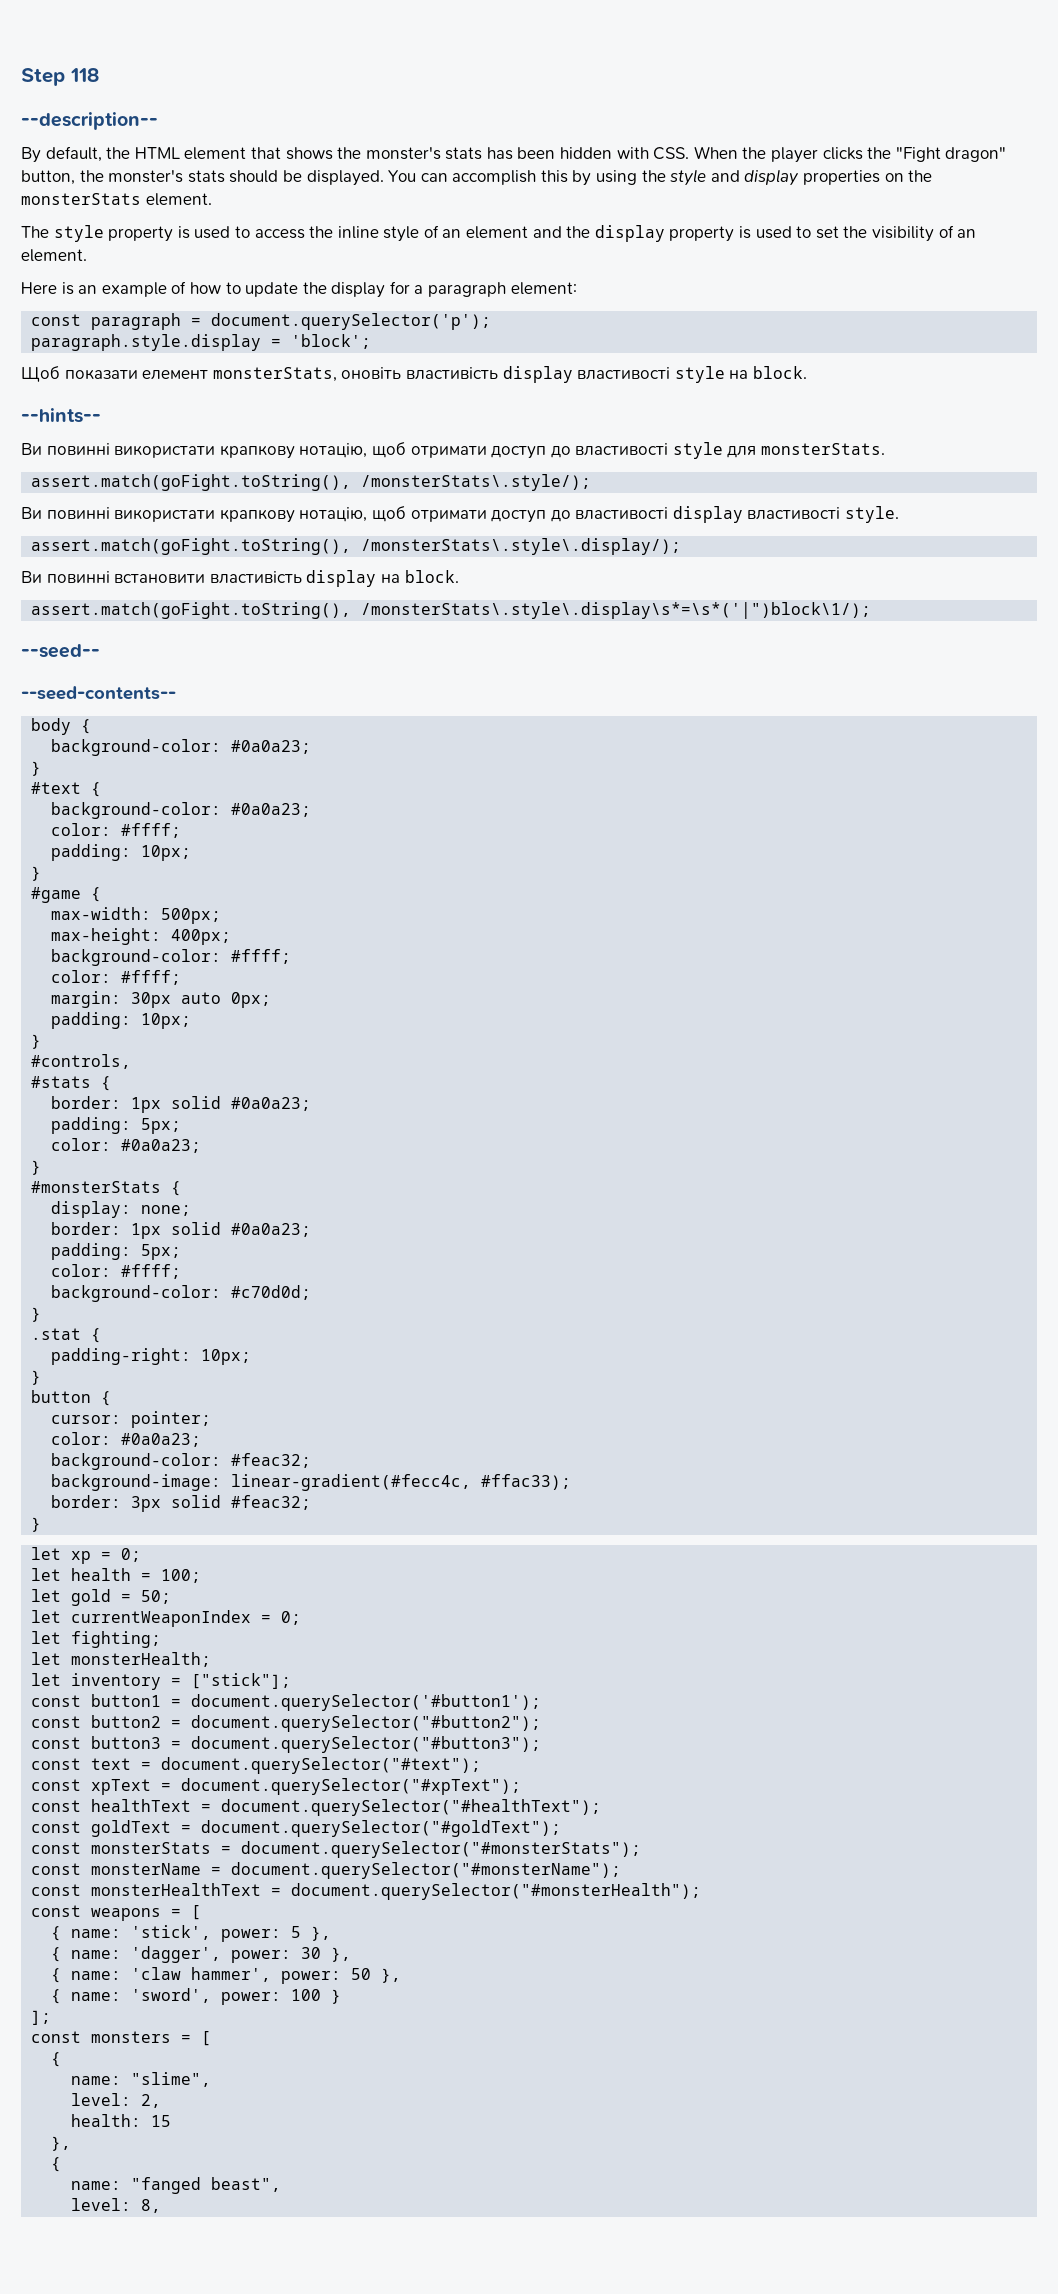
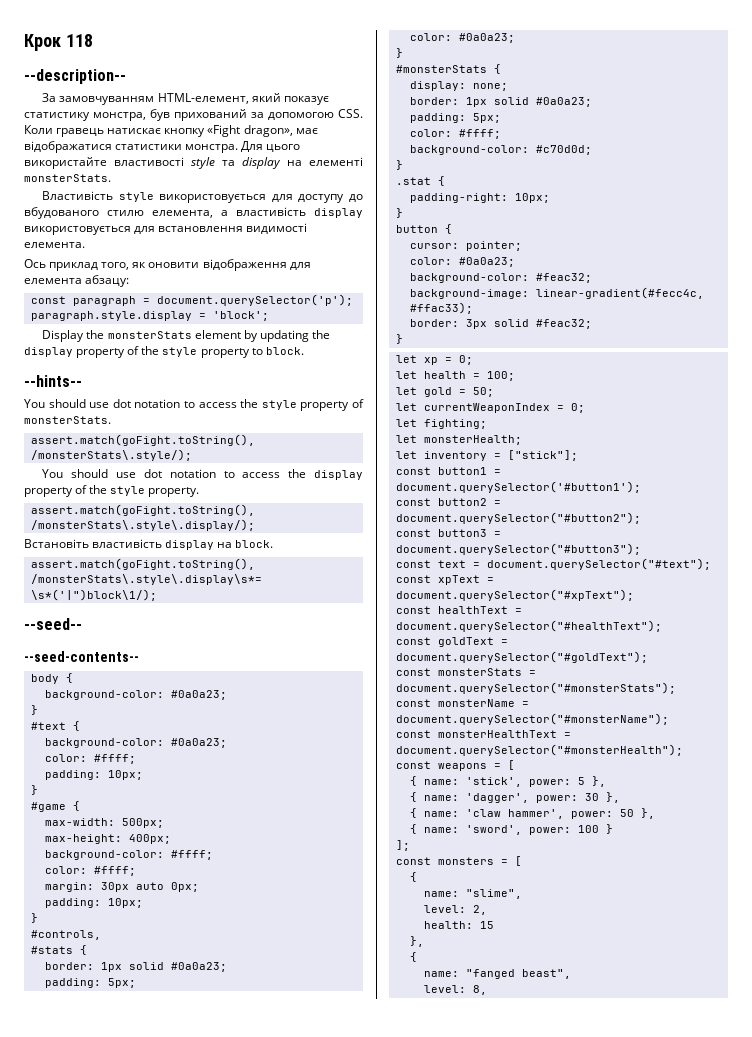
[21,68,65,86] Step -> [24,34,61,51] Крок
[21,146,1007,163] [21,169,933,186] [21,193,212,206] [21,225,977,242] [21,249,87,262] [21,281,577,298] By default, the HTML element that shows the monster's stats has been hidden with CSS. When the player clicks the "Fight dragon" button, the monster's stats should be displayed. You can accomplish this by using the style and display properties on the monsterStats element. // The style property is used to access the inline style of an element and the display property is used to set the visibility of an element. // Here is an example of how to update the display for a paragraph element: -> [42,93,329,105] [24,109,363,121] [24,125,318,137] [24,141,301,153] [24,157,363,169] [24,174,111,182] [42,191,363,203] [24,207,363,219] [24,223,308,235] [24,242,85,248] [24,259,311,271] [24,275,130,287] За замовчуванням HTML-елемент, який показує статистику монстра, був прихований за допомогою CSS. Коли гравець натискає кнопку «Fight dragon», має відображатися статистики монстра. Для цього використайте властивості style та display на елементі monsterStats. // Властивість style використовується для доступу до вбудованого стилю елемента, а властивість display використовується для встановлення видимості елемента. // Ось приклад того, як оновити відображення для елемента абзацу:
[21,366,807,383] [21,408,101,423] [21,442,886,459] [31,474,592,491] [21,506,900,523] Щоб показати елемент monsterStats, оновіть властивість display властивості style на block. // --hints-- // Ви повинні використати крапкову нотацію, щоб отримати доступ до властивості style для monsterStats. // assert.match(goFight.toString(), /monsterStats\.style/); // Ви повинні використати крапкову нотацію, щоб отримати доступ до властивості display властивості style. -> [42,330,330,342] [24,346,304,358] [24,375,82,387] [24,399,364,411] [24,416,111,424] [30,434,255,446] [30,449,192,461] [42,469,363,480] [24,485,200,497] Display the monsterStats element by updating the display property of the style property to block. // --hints-- // You should use dot notation to access the style property of monsterStats. // assert.match(goFight.toString(), /monsterStats\.style/); // You should use dot notation to access the display property of the style property.
[21,571,206,583] Ви повинні встановити -> [24,539,89,548] Встановіть

